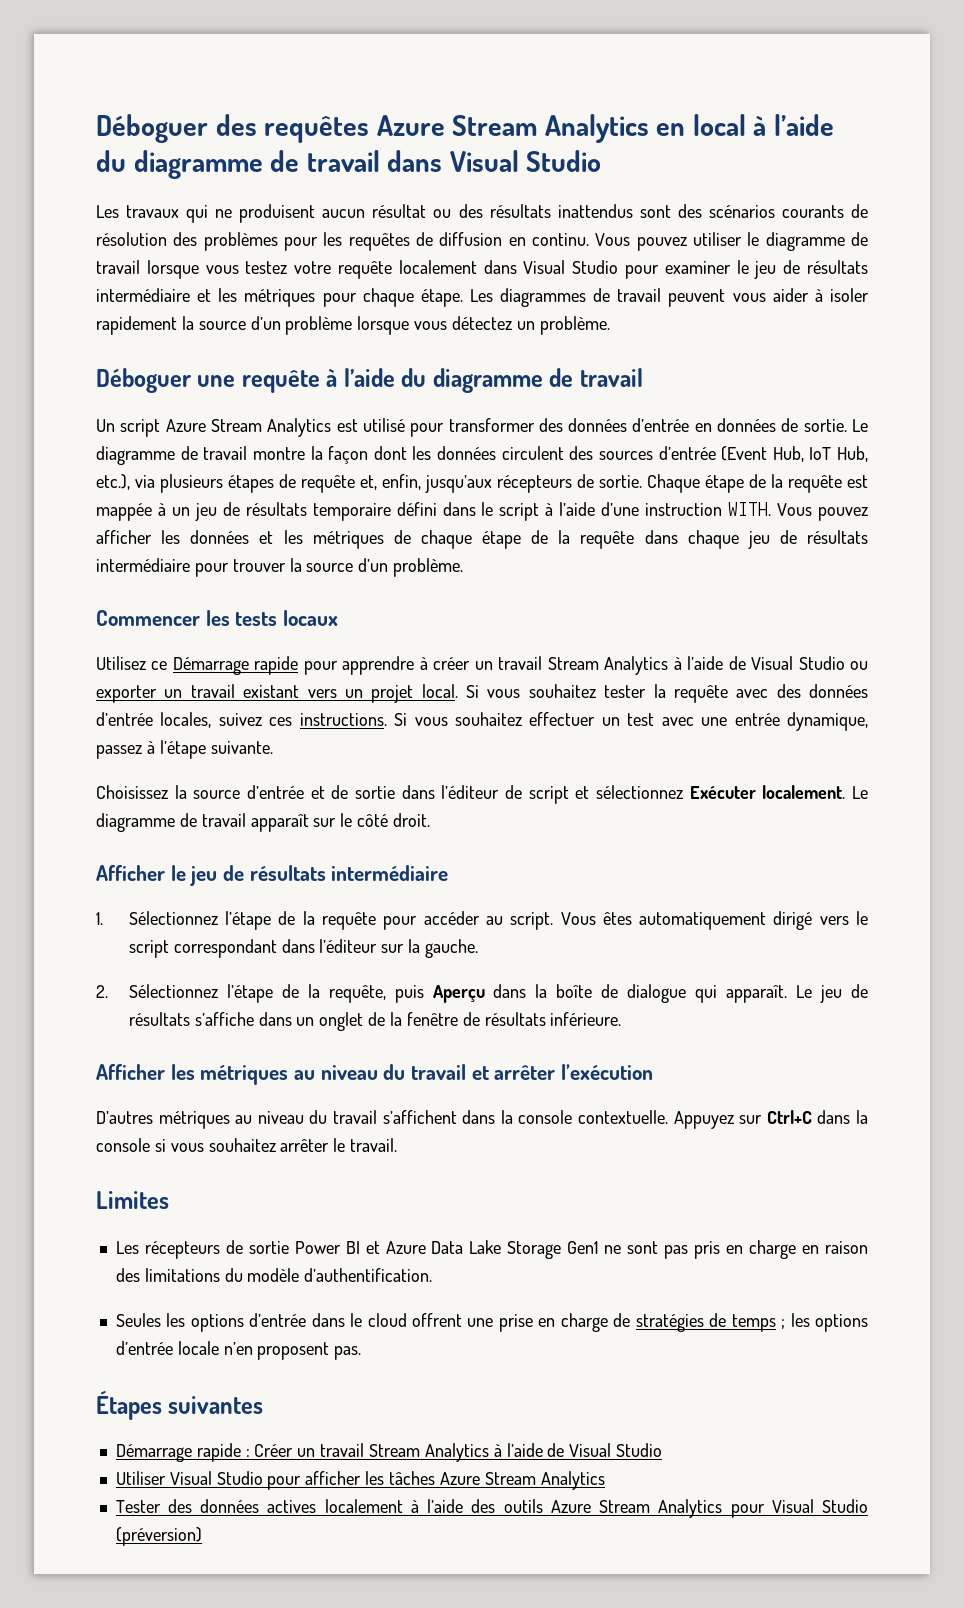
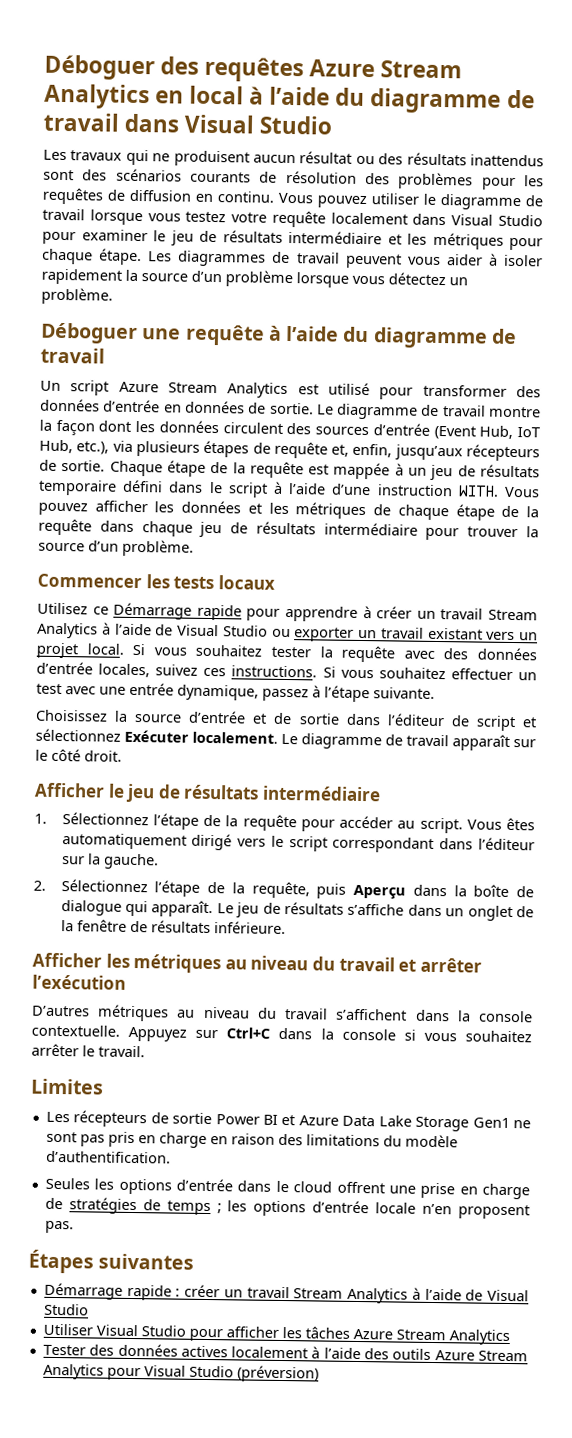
[254,1444,294,1457] Créer -> [184,1284,221,1298] créer

